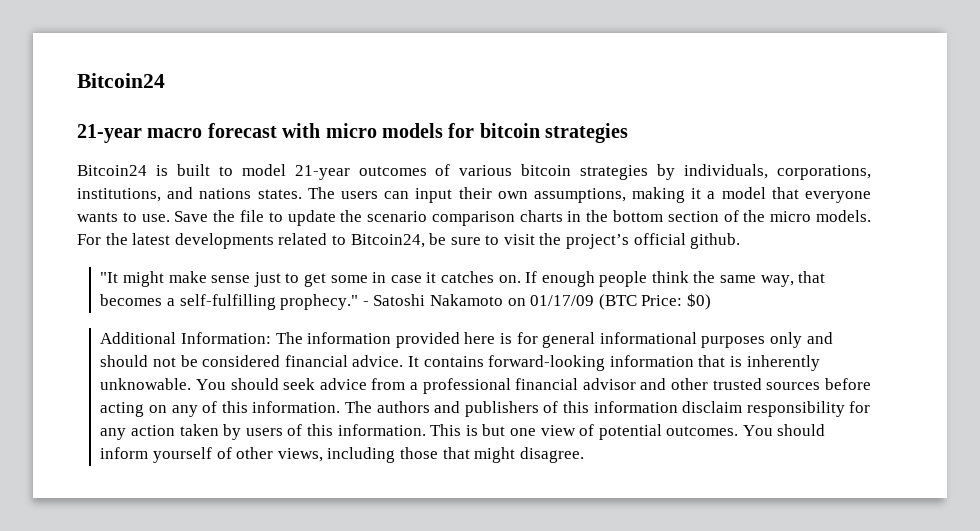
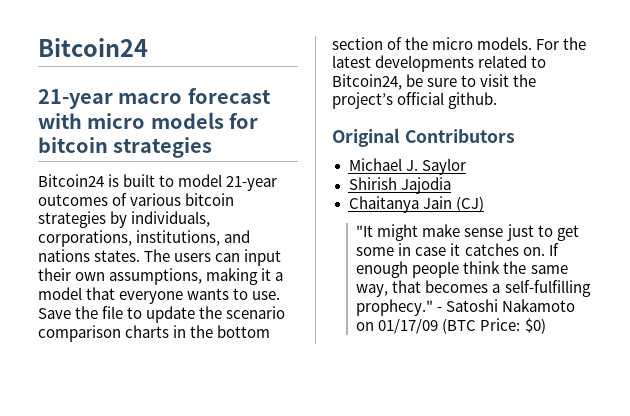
(741, 241) none -> [332,128,515,147] [348,158,466,175] [348,177,451,194] [348,196,484,213] // Original Contributors // Michael J. Saylor // Shirish Jajodia // Chaitanya Jain (CJ)
[100,332,833,348] [100,355,820,371] [100,378,871,394] [100,401,871,417] [100,424,826,440] [100,447,584,463] // Additional Information: The information provided here is for general informational purposes only and should not be considered financial advice. It contains forward-looking information that is inherently unknowable. You should seek advice from a professional financial advisor and other trusted sources before acting on any of this information. The authors and publishers of this information disclaim responsibility for any action taken by users of this information. This is but one view of potential outcomes. You should inform yourself of other views, including those that might disagree. -> (546, 326) none

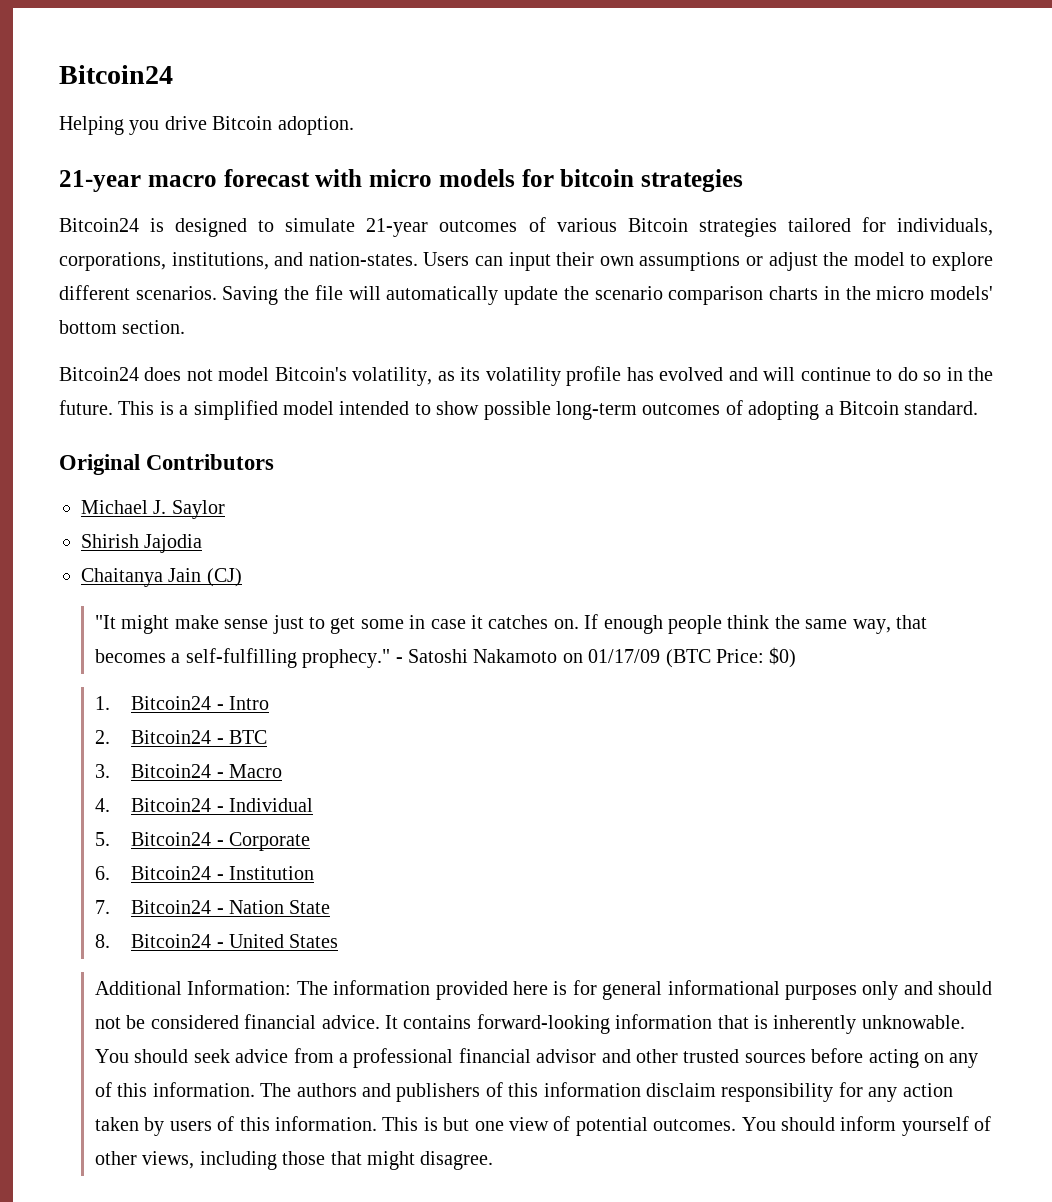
[38,38,148,57] Bitcoin24 -> [59,65,173,84] [59,116,354,135] Bitcoin24 // Helping you drive Bitcoin adoption.
[123,174,223,187] built to model -> [175,218,356,237] designed to simulate
[185,193,235,206] [38,211,211,228] [38,230,251,247] [38,249,282,266] [38,268,284,285] [38,287,281,304] [38,306,143,319] bitcoin strategies by individuals, corporations, institutions, and nations states. The users can input their own assumptions, making it a model that everyone wants to use. Save the file to -> [627,217,994,237] [59,252,994,271] [59,285,499,305] Bitcoin strategies tailored for individuals, corporations, institutions, and nation-states. Users can input their own assumptions or adjust the model to explore different scenarios. Saving the file will automatically
[217,325,271,338] [332,37,587,50] [332,55,547,72] [332,74,537,90] [332,92,498,109] bottom section of the micro models. For the latest developments related to Bitcoin24, be sure to visit the project’s official github. -> [876,286,994,300] [59,320,186,334] [59,366,994,386] [59,400,979,420] micro models' bottom section. // Bitcoin24 does not model Bitcoin's volatility, as its volatility profile has evolved and will continue to do so in the future. This is a simplified model intended to show possible long-term outcomes of adopting a Bitcoin standard.
(546, 326) none -> [95,696,269,710] [95,730,267,744] [95,764,282,778] [95,798,313,812] [95,832,310,851] [95,866,314,880] [95,900,331,914] [95,934,339,948] [95,980,993,1000] [95,1014,965,1034] [95,1048,979,1068] [95,1082,953,1102] [95,1116,992,1136] [95,1151,494,1170] // 1. Bitcoin24 - Intro // 2. Bitcoin24 - BTC // 3. Bitcoin24 - Macro // 4. Bitcoin24 - Individual // 5. Bitcoin24 - Corporate // 6. Bitcoin24 - Institution // 7. Bitcoin24 - Nation State // 8. Bitcoin24 - United States // Additional Information: The information provided here is for general informational purposes only and should not be considered financial advice. It contains forward-looking information that is inherently unknowable. You should seek advice from a professional financial advisor and other trusted sources before acting on any of this information. The authors and publishers of this information disclaim responsibility for any action taken by users of this information. This is but one view of potential outcomes. You should inform yourself of other views, including those that might disagree.

